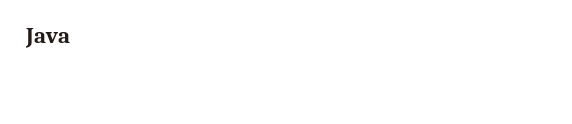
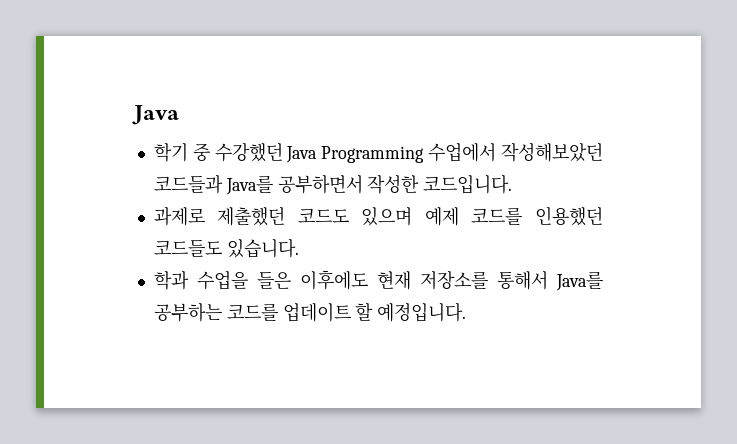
[25,28,70,48] Java -> [132,105,179,125] [153,142,603,163] [153,174,513,195] [153,206,603,226] [153,238,299,258] [153,270,603,291] [153,302,467,322] Java // 학기 중 수강했던 Java Programming 수업에서 작성해보았던 코드들과 Java를 공부하면서 작성한 코드입니다. // 과제로 제출했던 코드도 있으며 예제 코드를 인용했던 코드들도 있습니다. // 학과 수업을 들은 이후에도 현재 저장소를 통해서 Java를 공부하는 코드를 업데이트 할 예정입니다.

